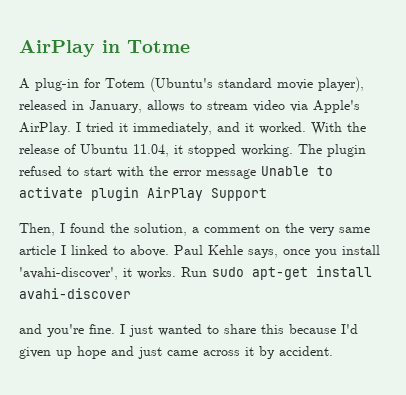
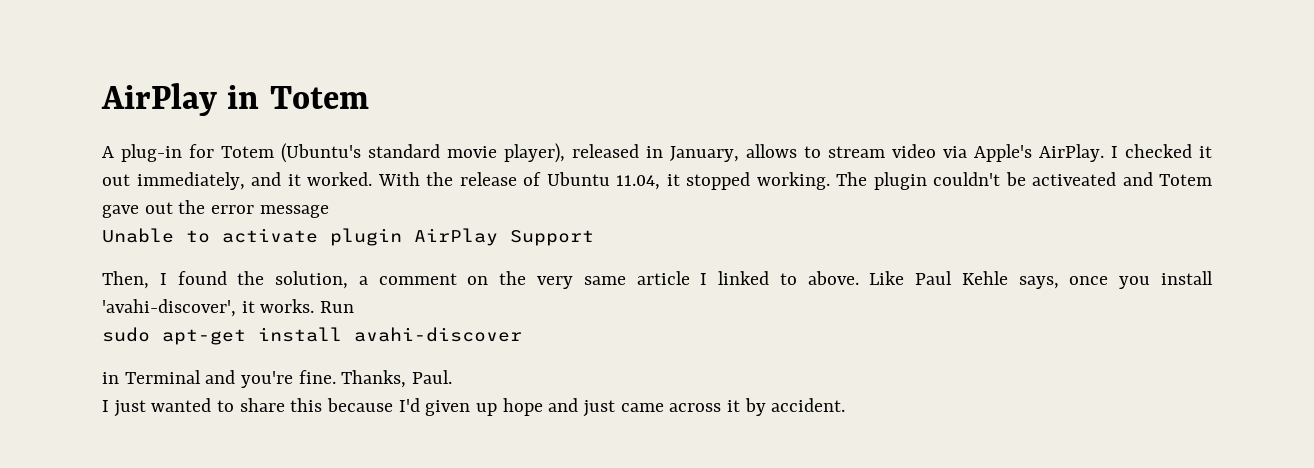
[127,40,190,53] Totme -> [269,86,369,109] Totem
[86,122,128,132] tried it -> [1125,144,1212,158] [102,174,130,186] checked it out
[19,166,144,178] refused to start with -> [933,172,1212,186] [102,202,173,218] couldn't be activeated and Totem gave out
(256, 174) none -> (329, 211) //
(169, 251) none -> [869,271,905,285] Like
(207, 272) none -> (355, 307) //
(131, 293) none -> [102,370,201,384] in Terminal
(115, 329) none -> [341,370,453,388] Thanks, Paul. //

